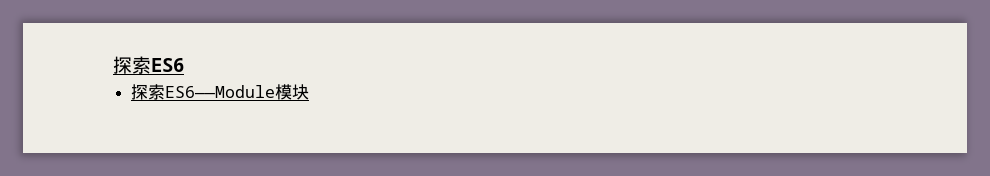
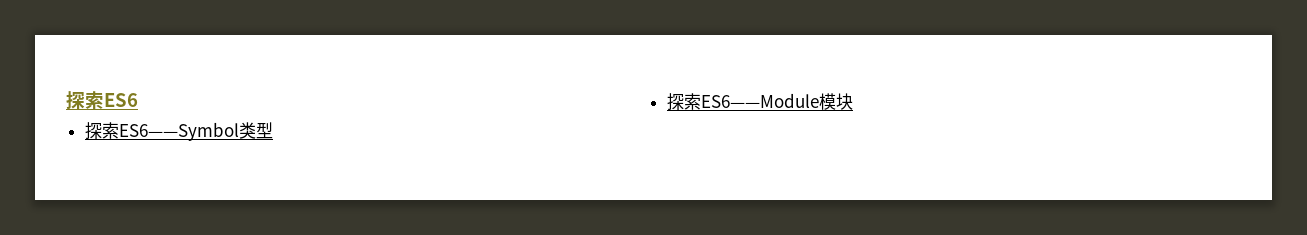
(184, 65) none -> [84,122,273,141] // 探索ES6——Symbol类型

